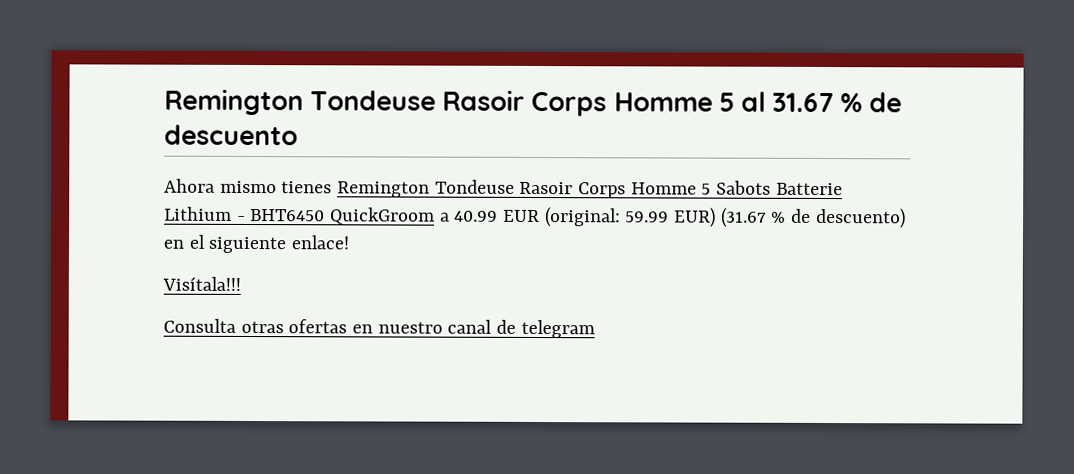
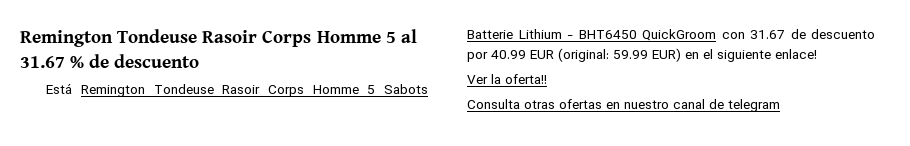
[164,178,333,194] Ahora mismo tienes -> [46,83,73,94] Está
[439,212,450,222] a -> [721,29,875,39] [467,52,488,62] con 31.67 de descuento por
[720,207,906,229] (31.67 % de descuento) -> (681, 55) none
[162,276,241,291] Visítala!!! -> [467,74,547,84] Ver la oferta!!

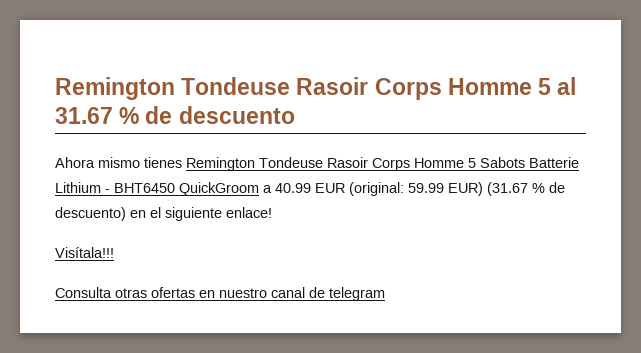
[46,83,73,94] Está -> [55,157,182,168] Ahora mismo tienes
[721,29,875,39] [467,52,488,62] con 31.67 de descuento por -> [263,185,272,193] a
(681, 55) none -> [487,182,565,196] [55,207,126,221] (31.67 % de descuento)
[467,74,547,84] Ver la oferta!! -> [55,247,114,258] Visítala!!!

